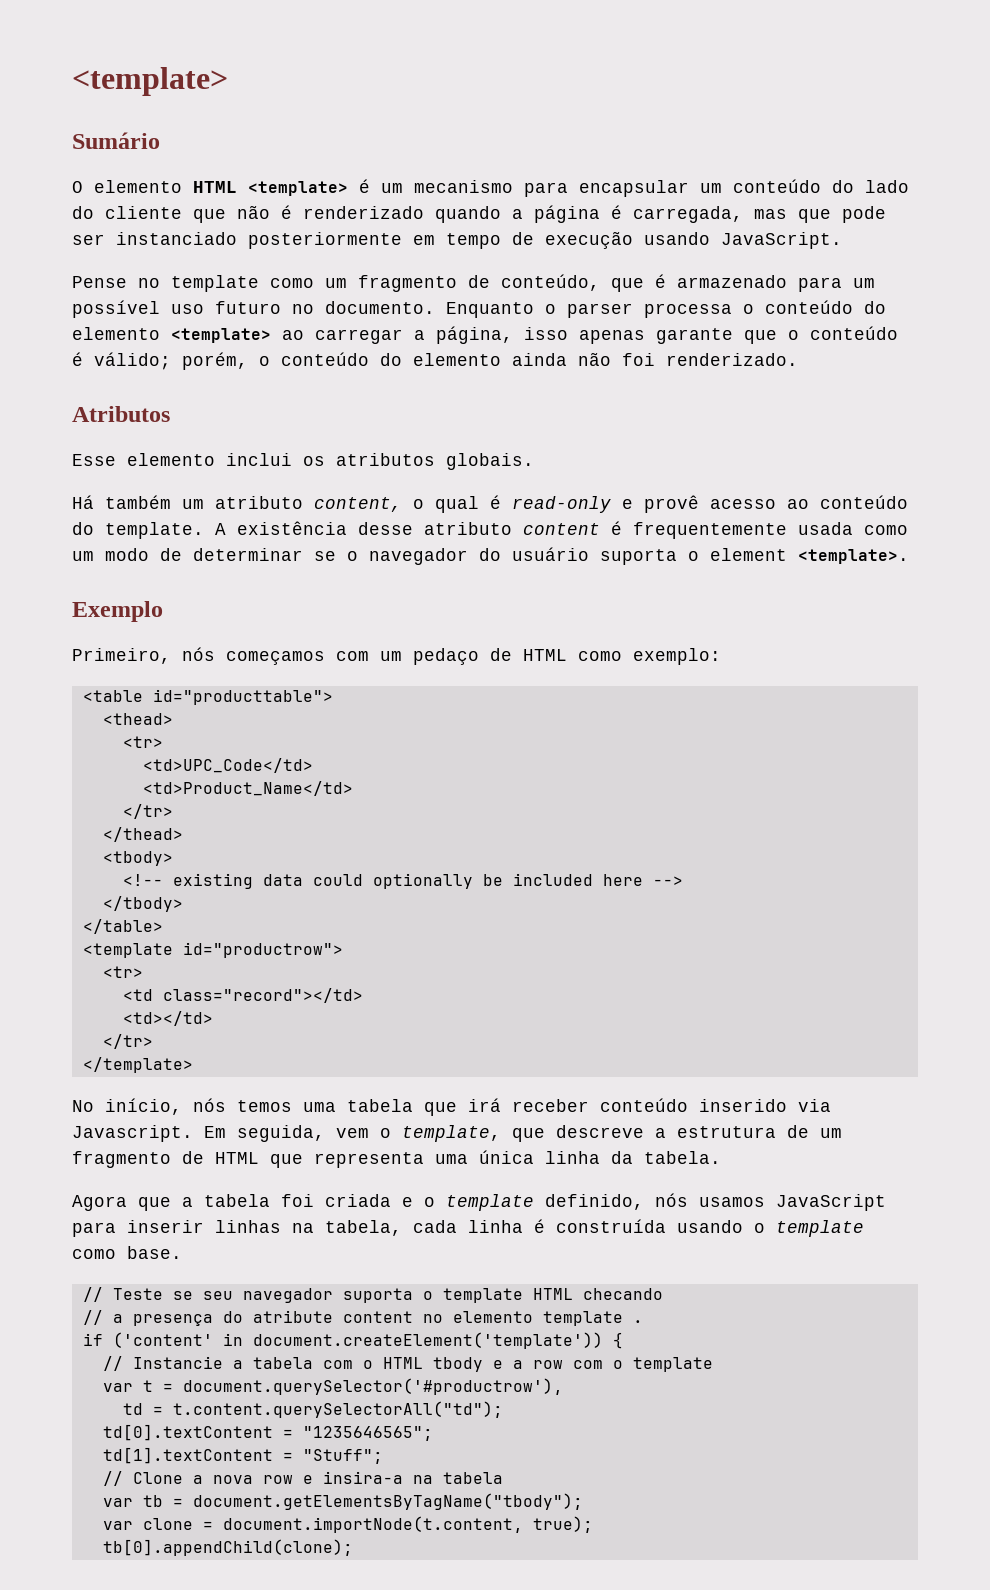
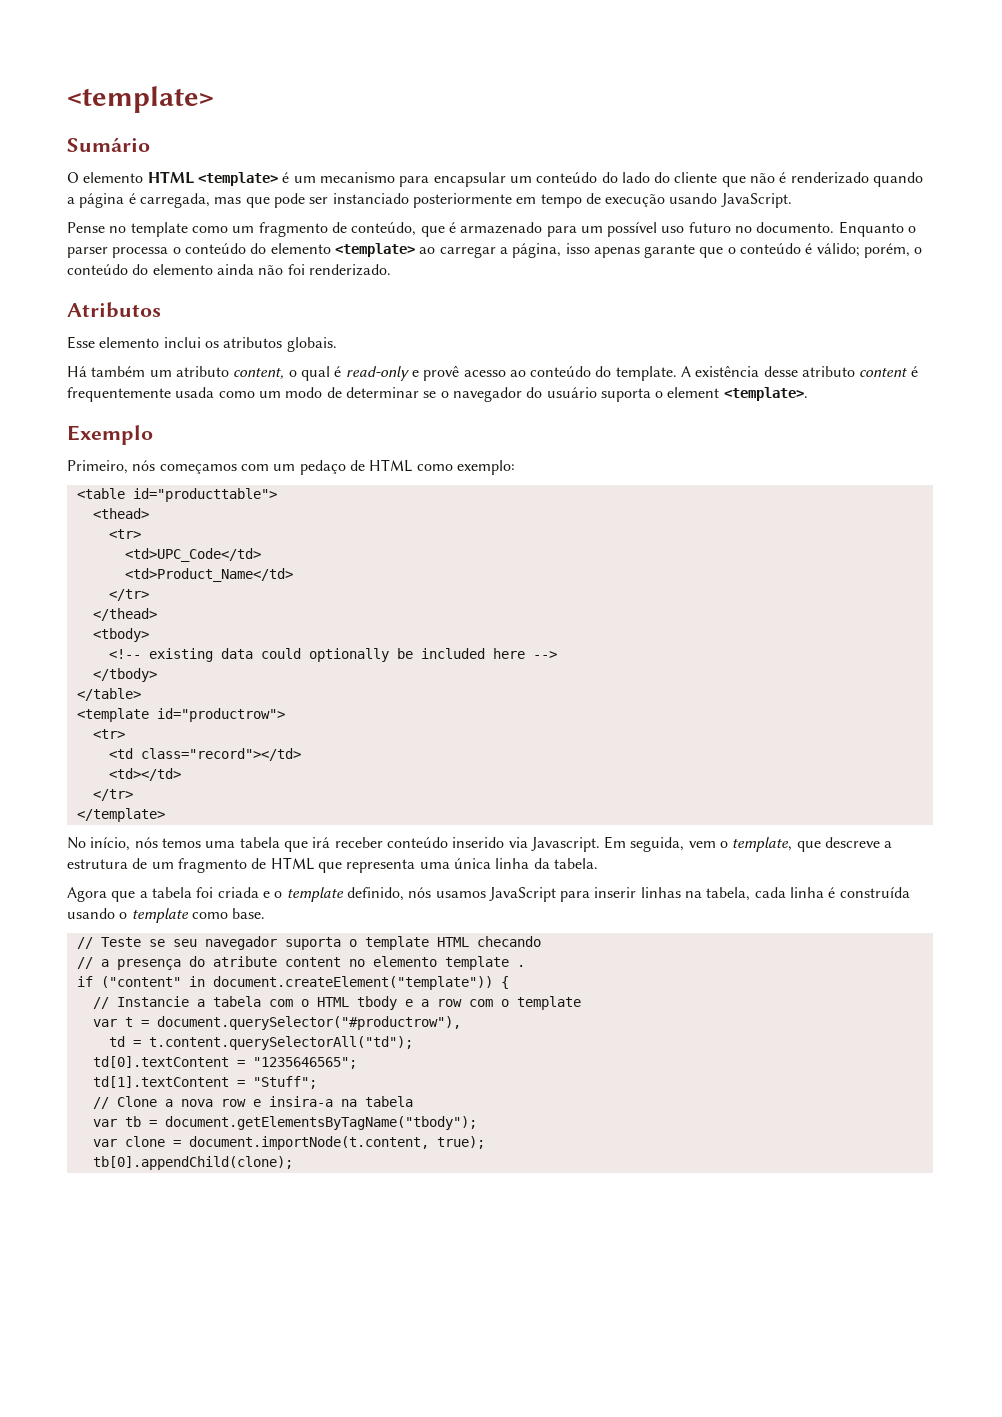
[112,1332,603,1349] ('content' in document.createElement('template')) -> [100,976,493,990] ("content" in document.createElement("template"))
[182,1378,563,1395] document.querySelector('#productrow'), -> [156,1016,461,1030] document.querySelector("#productrow"),

